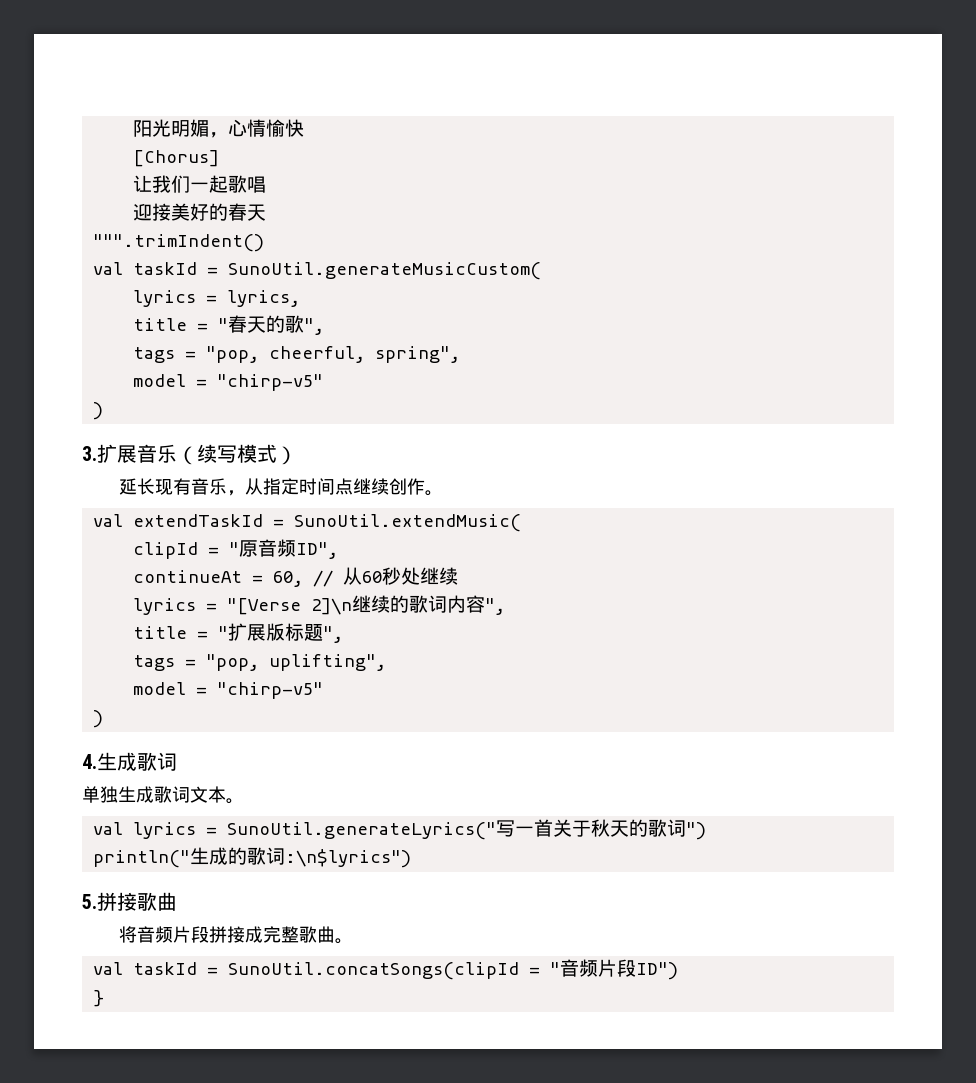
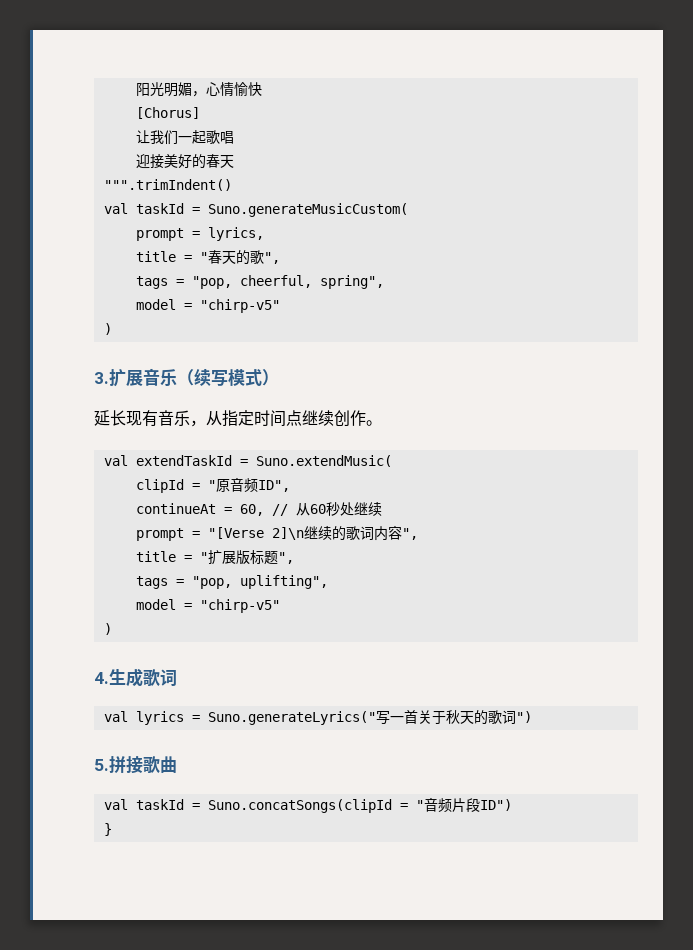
[227,262,541,280] [132,290,196,307] SunoUtil.generateMusicCustom( // lyrics -> [207,203,408,217] [135,228,184,241] Suno.generateMusicCustom( // prompt
[293,514,521,532] SunoUtil.extendMusic( -> [255,455,392,467] Suno.extendMusic(
[132,598,196,615] lyrics -> [135,528,184,541] prompt
[82,786,244,804] // 单独生成歌词文本。 -> (177, 677) none
[226,822,496,840] SunoUtil.generateLyrics(" -> [207,711,376,725] Suno.generateLyrics("
[92,847,411,868] // println("生成的歌词:\n$lyrics") -> (532, 717) none
[118,926,353,944] [92,962,519,980] // 将音频片段拼接成完整歌曲。 // val taskId = SunoUtil.concatSongs(clipId -> [103,799,392,813] // val taskId = Suno.concatSongs(clipId

